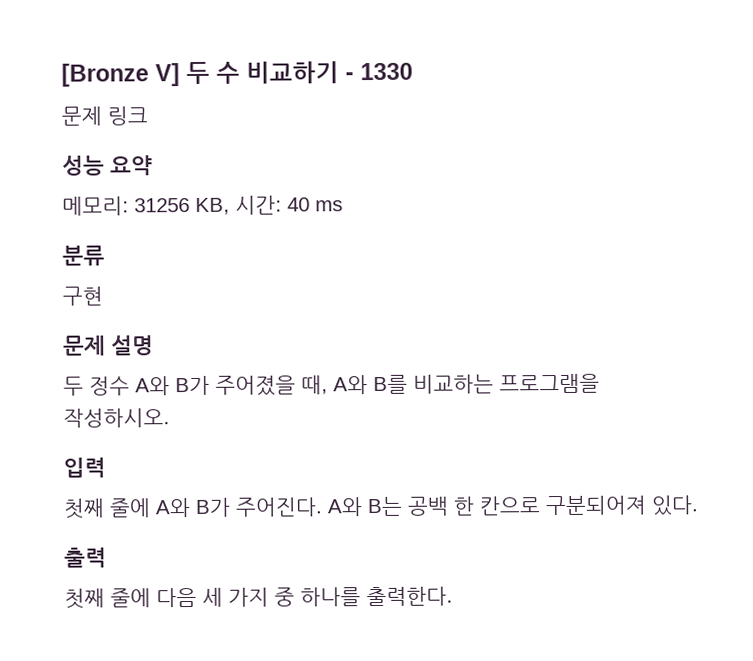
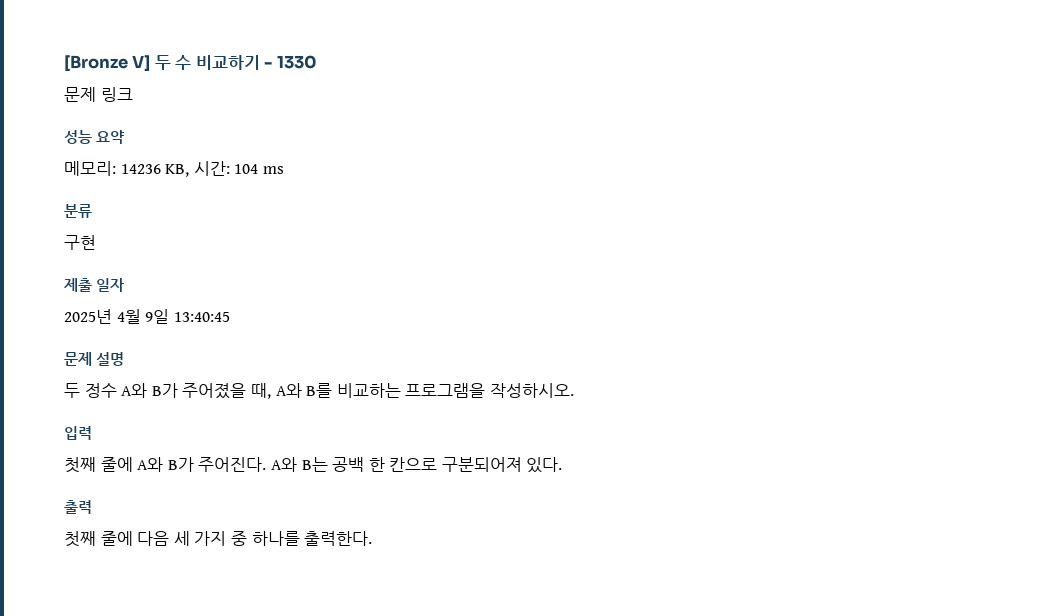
[134,198,190,213] 31256 -> [120,164,161,174] 14236
[287,197,310,212] 40 -> [234,164,259,174] 104
(103, 296) none -> [64,278,125,292] [64,309,230,324] // 제출 일자 // 2025년 4월 9일 13:40:45

